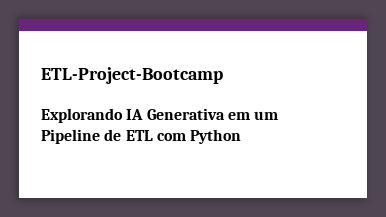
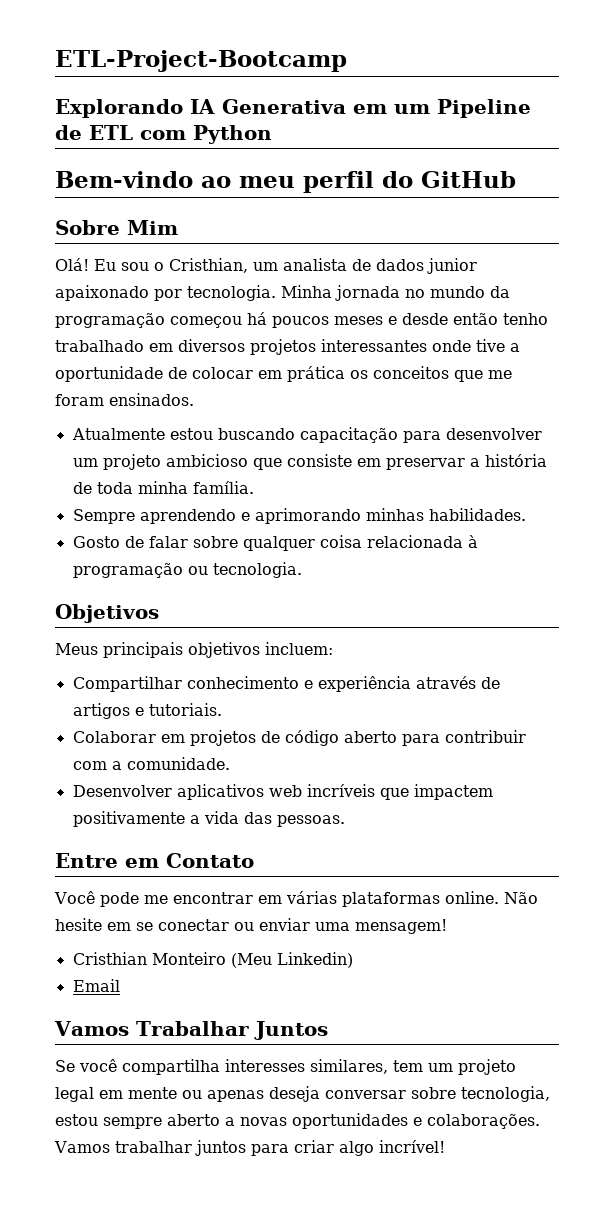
(242, 136) none -> [55,171,516,193] [55,220,178,235] [55,258,477,274] [55,285,510,301] [55,312,548,328] [55,339,520,355] [55,366,512,382] [55,393,194,406] [71,427,542,443] [72,454,547,470] [72,481,254,494] [72,508,526,524] [72,535,478,551] [72,562,302,578] [55,604,159,623] [55,642,333,658] [72,676,500,692] [72,703,222,719] [72,730,526,746] [72,757,230,770] [72,784,493,800] [72,811,345,827] [55,853,254,868] [54,891,538,907] [55,918,447,934] [72,952,353,968] [72,979,120,992] [54,1021,328,1040] [55,1059,516,1075] [55,1086,550,1102] [55,1113,540,1129] [54,1140,445,1156] // Bem-vindo ao meu perfil do GitHub // Sobre Mim // Olá! Eu sou o Cristhian, um analista de dados junior apaixonado por tecnologia. Minha jornada no mundo da programação começou há poucos meses e desde então tenho trabalhado em diversos projetos interessantes onde tive a oportunidade de colocar em prática os conceitos que me foram ensinados. // Atualmente estou buscando capacitação para desenvolver um projeto ambicioso que consiste em preservar a história de toda minha família. // Sempre aprendendo e aprimorando minhas habilidades. // Gosto de falar sobre qualquer coisa relacionada à programação ou tecnologia. // Objetivos // Meus principais objetivos incluem: // Compartilhar conhecimento e experiência através de artigos e tutoriais. // Colaborar em projetos de código aberto para contribuir com a comunidade. // Desenvolver aplicativos web incríveis que impactem positivamente a vida das pessoas. // Entre em Contato // Você pode me encontrar em várias plataformas online. Não hesite em se conectar ou enviar uma mensagem! // Cristhian Monteiro (Meu Linkedin) // Email // Vamos Trabalhar Juntos // Se você compartilha interesses similares, tem um projeto legal em mente ou apenas deseja conversar sobre tecnologia, estou sempre aberto a novas oportunidades e colaborações. Vamos trabalhar juntos para criar algo incrível!

